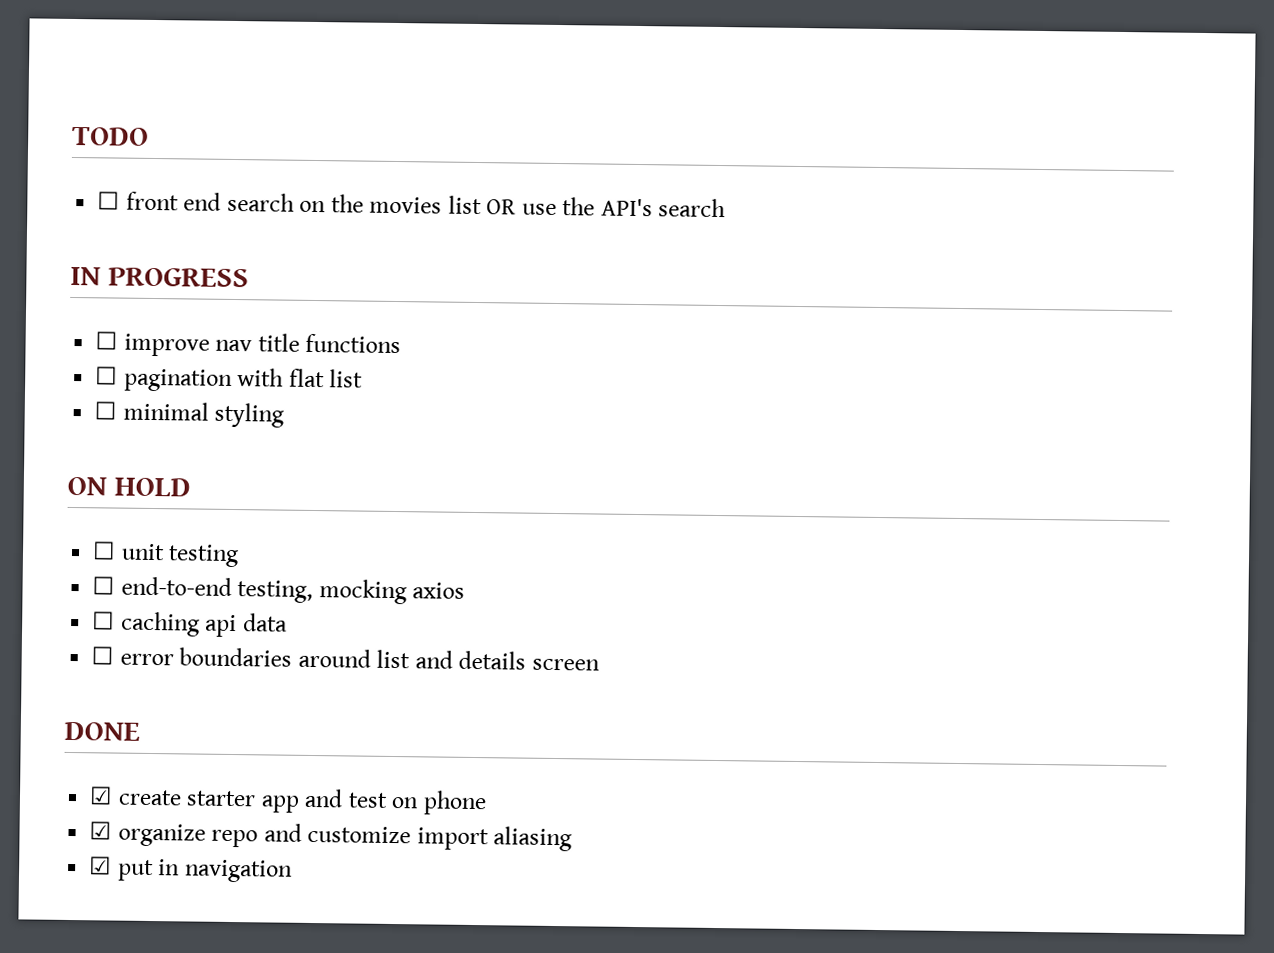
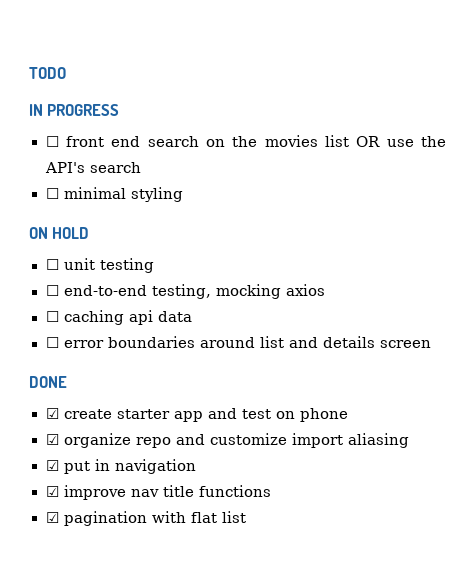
(149, 136) none -> [29,104,120,116] // IN PROGRESS
[70,266,250,288] [95,331,402,357] [95,366,364,392] // IN PROGRESS // ☐ improve nav title functions // ☐ pagination with flat list -> (141, 167) none
(293, 871) none -> [45,485,271,500] [45,511,246,526] // ☑ improve nav title functions // ☑ pagination with flat list

